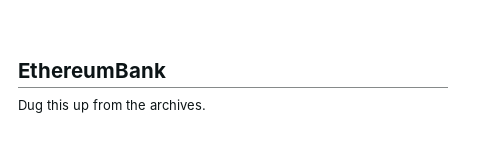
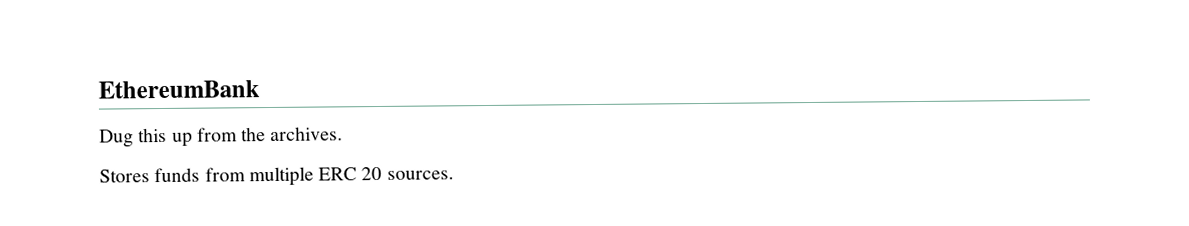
(206, 105) none -> [99,166,454,187] // Stores funds from multiple ERC 20 sources.

